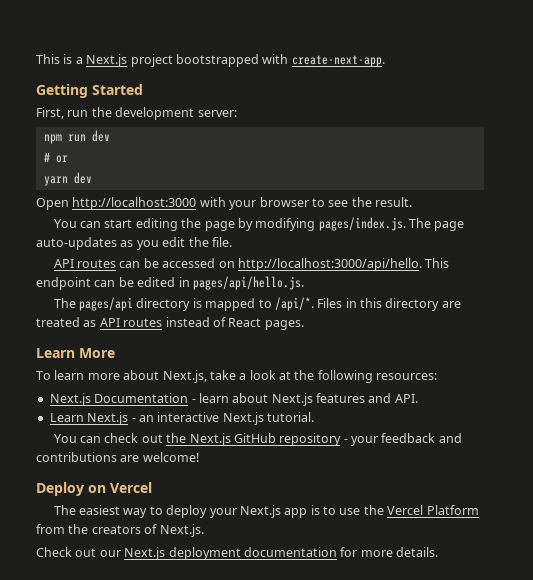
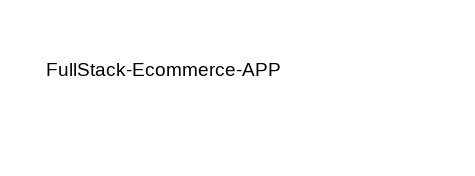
[36,54,385,67] [36,84,143,98] [36,107,237,120] [43,130,110,144] [43,152,68,163] [43,172,92,186] [36,197,412,210] [53,217,465,231] [36,237,232,250] [53,258,450,271] [36,276,304,290] [53,297,461,311] [36,317,304,330] [36,348,115,358] [36,370,438,383] [49,393,418,406] [49,412,314,425] [53,433,462,446] [36,452,199,462] [36,482,152,496] [53,505,479,518] [36,524,204,537] [36,547,438,560] This is a Next.js project bootstrapped with create-next-app. // Getting Started // First, run the development server: // npm run dev // # or // yarn dev // Open http://localhost:3000 with your browser to see the result. // You can start editing the page by modifying pages/index.js. The page auto-updates as you edit the file. // API routes can be accessed on http://localhost:3000/api/hello. This endpoint can be edited in pages/api/hello.js. // The pages/api directory is mapped to /api/*. Files in this directory are treated as API routes instead of React pages. // Learn More // To learn more about Next.js, take a look at the following resources: // Next.js Documentation - learn about Next.js features and API. // Learn Next.js - an interactive Next.js tutorial. // You can check out the Next.js GitHub repository - your feedback and contributions are welcome! // Deploy on Vercel // The easiest way to deploy your Next.js app is to use the Vercel Platform from the creators of Next.js. // Check out our Next.js deployment documentation for more details. -> [46,63,281,76] FullStack-Ecommerce-APP

